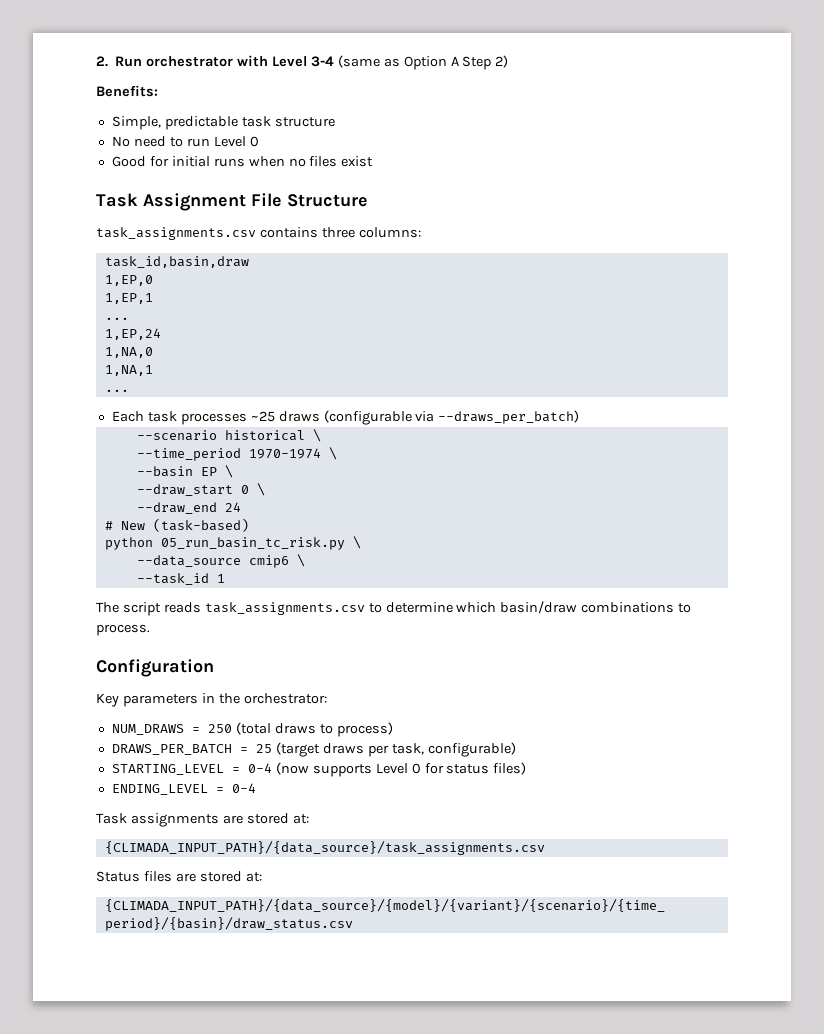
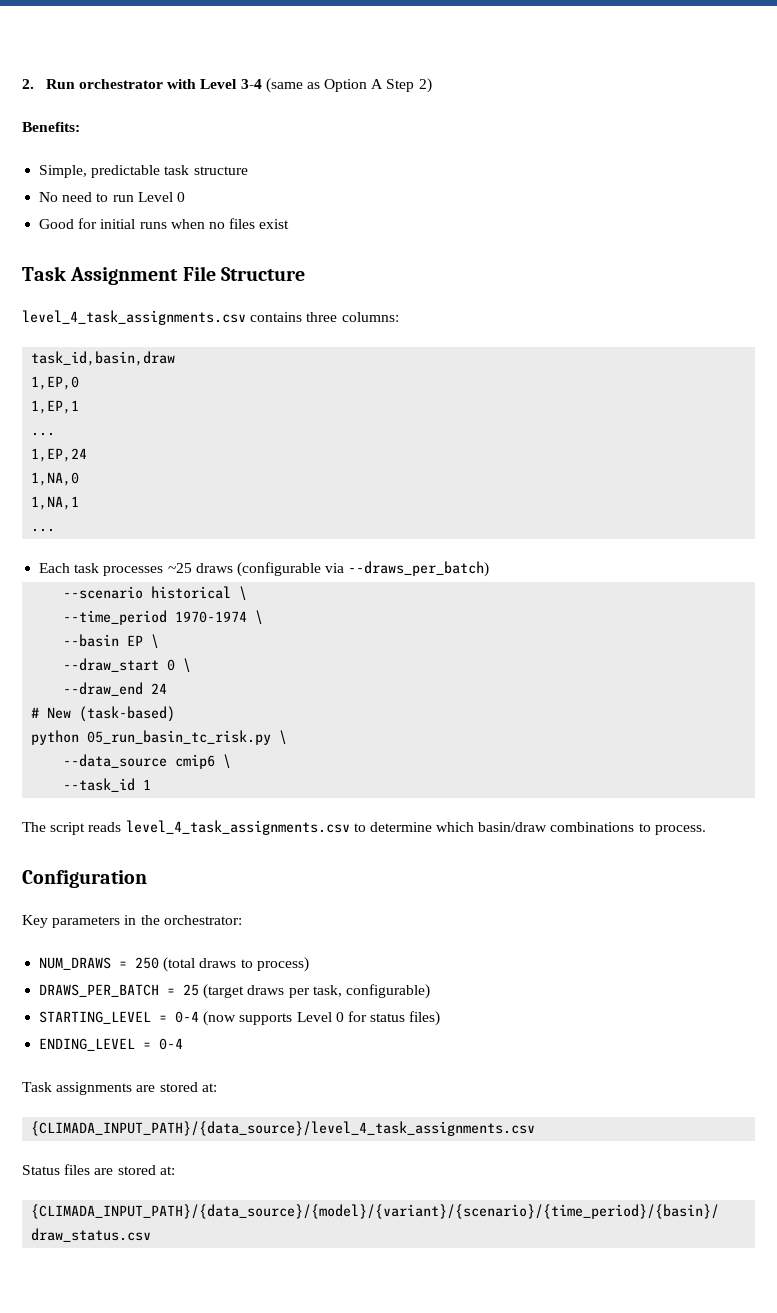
[96,227,256,240] task_assignments.csv -> [22,310,246,325] level_4_task_assignments.csv
[204,602,365,615] task_assignments.csv -> [125,820,350,835] level_4_task_assignments.csv
[104,841,545,855] {CLIMADA_INPUT_PATH}/{data_source}/task_assignments.csv -> [31,1121,536,1136] {CLIMADA_INPUT_PATH}/{data_source}/level_4_task_assignments.csv

